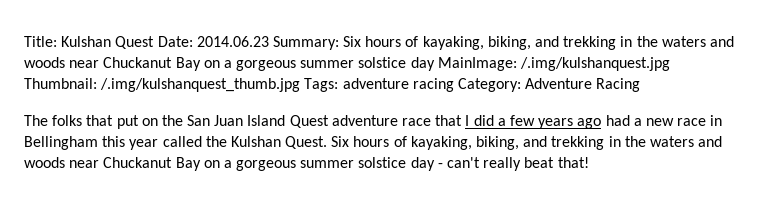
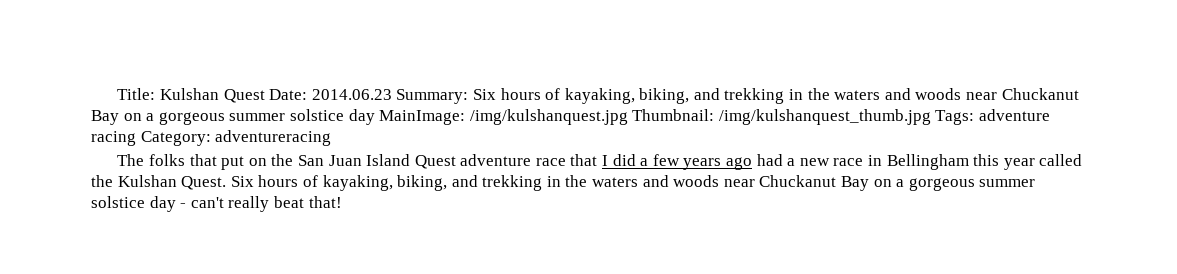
[520,57,671,71] [24,78,301,92] /.img/kulshanquest.jpg Thumbnail: /.img/kulshanquest_thumb.jpg -> [469,109,931,125] /img/kulshanquest.jpg Thumbnail: /img/kulshanquest_thumb.jpg
[525,78,641,92] Adventure Racing -> [215,130,332,146] adventureracing

